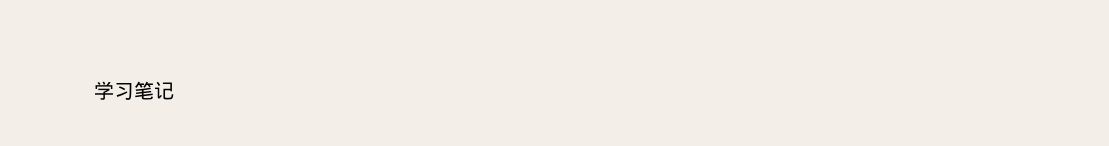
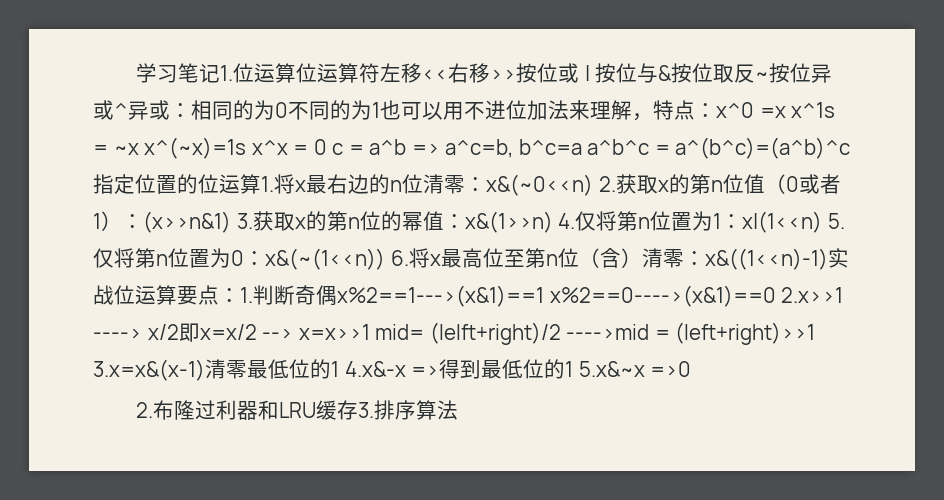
(174, 90) none -> [220,63,833,83] [93,100,836,121] [93,137,851,159] [93,174,841,196] [93,211,845,233] [93,248,849,270] [93,285,844,307] [93,322,816,345] [93,359,692,381] [136,400,459,420] 1.位运算位运算符左移<<右移>>按位或 | 按位与&按位取反~按位异或^异或：相同的为0不同的为1也可以用不进位加法来理解，特点：x^0 =x x^1s = ~x x^(~x)=1s x^x = 0 c = a^b => a^c=b, b^c=a a^b^c = a^(b^c)=(a^b)^c指定位置的位运算1.将x最右边的n位清零：x&(~0<<n) 2.获取x的第n位值（0或者1）：(x>>n&1) 3.获取x的第n位的幂值：x&(1>>n) 4.仅将第n位置为1：x|(1<<n) 5.仅将第n位置为0：x&(~(1<<n)) 6.将x最高位至第n位（含）清零：x&((1<<n)-1)实战位运算要点：1.判断奇偶x%2==1--->(x&1)==1 x%2==0---->(x&1)==0 2.x>>1 ----> x/2即x=x/2 --> x=x>>1 mid= (lelft+right)/2 ---->mid = (left+right)>>1 3.x=x&(x-1)清零最低位的1 4.x&-x =>得到最低位的1 5.x&~x =>0 // 2.布隆过利器和LRU缓存3.排序算法

